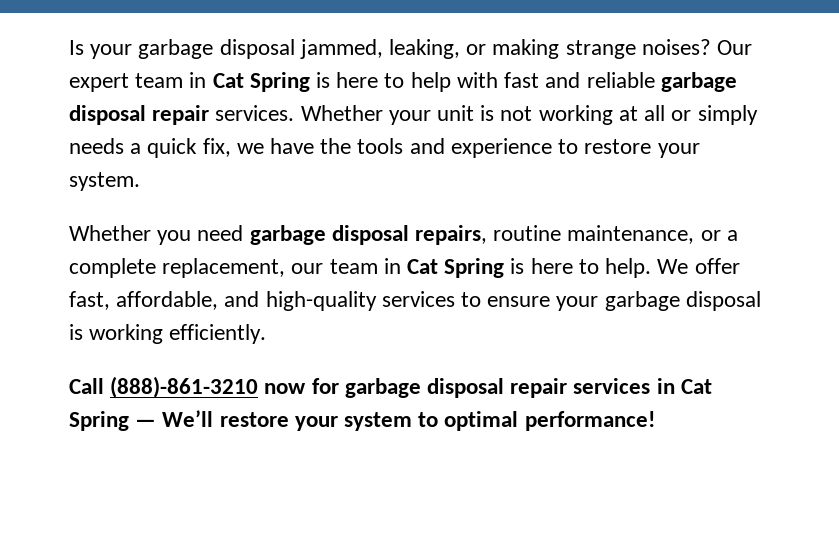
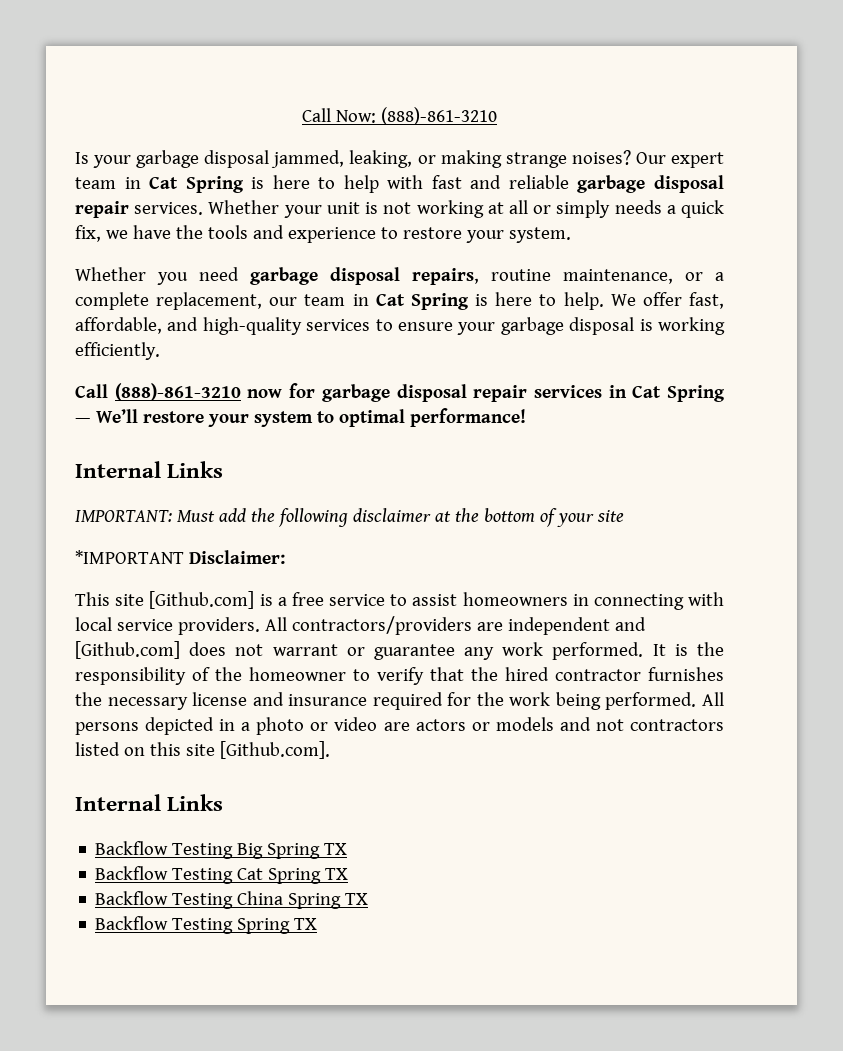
(69, 47) none -> [302,107,497,125] Call Now: (888)-861-3210 //
(655, 421) none -> [75,461,224,478] [75,508,624,527] [75,550,285,564] [75,591,724,610] [75,616,646,635] [75,641,724,660] [75,667,724,685] [75,692,724,710] [75,717,725,735] [75,741,330,759] [75,794,224,811] [95,841,348,859] [95,866,349,884] [95,891,369,909] [95,916,318,934] // Internal Links // IMPORTANT: Must add the following disclaimer at the bottom of your site // *IMPORTANT Disclaimer: // This site [Github.com] is a free service to assist homeowners in connecting with local service providers. All contractors/providers are independent and [Github.com] does not warrant or guarantee any work performed. It is the responsibility of the homeowner to verify that the hired contractor furnishes the necessary license and insurance required for the work being performed. All persons depicted in a photo or video are actors or models and not contractors listed on this site [Github.com]. // Internal Links // Backflow Testing Big Spring TX // Backflow Testing Cat Spring TX // Backflow Testing China Spring TX // Backflow Testing Spring TX

